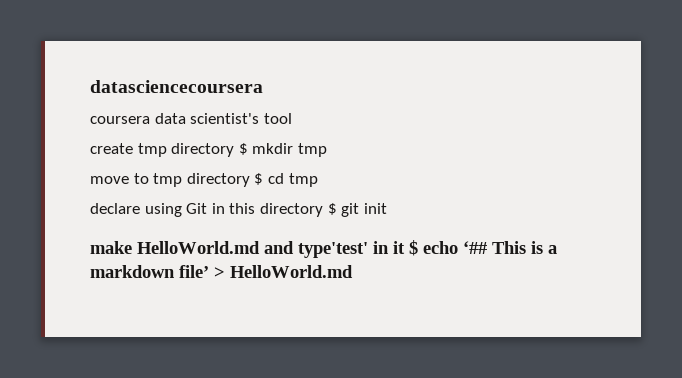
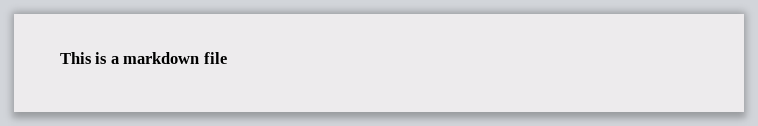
[90,80,263,93] [90,113,292,124] [90,143,327,157] [90,173,318,187] [90,203,387,217] [90,240,487,258] datasciencecoursera // coursera data scientist's tool // create tmp directory $ mkdir tmp // move to tmp directory $ cd tmp // declare using Git in this directory $ git init // make HelloWorld.md and type'test' in it $ echo ‘## -> (60, 58) none
[179,265,353,278] file’ > HelloWorld.md -> [203,52,227,64] file

